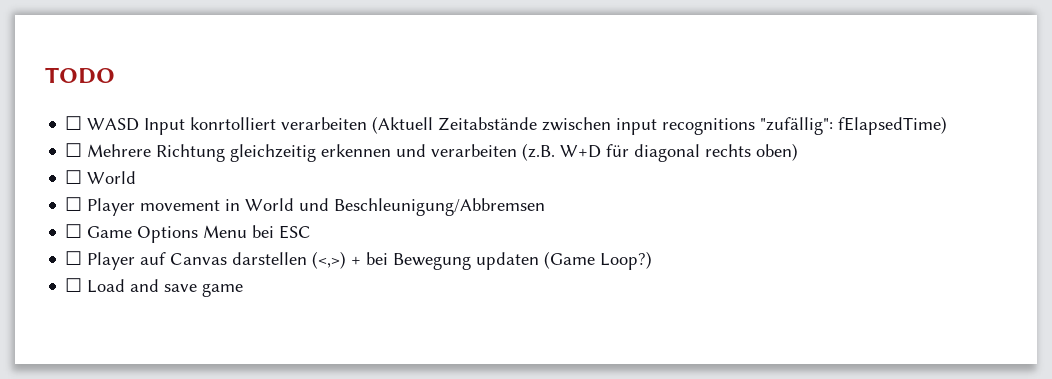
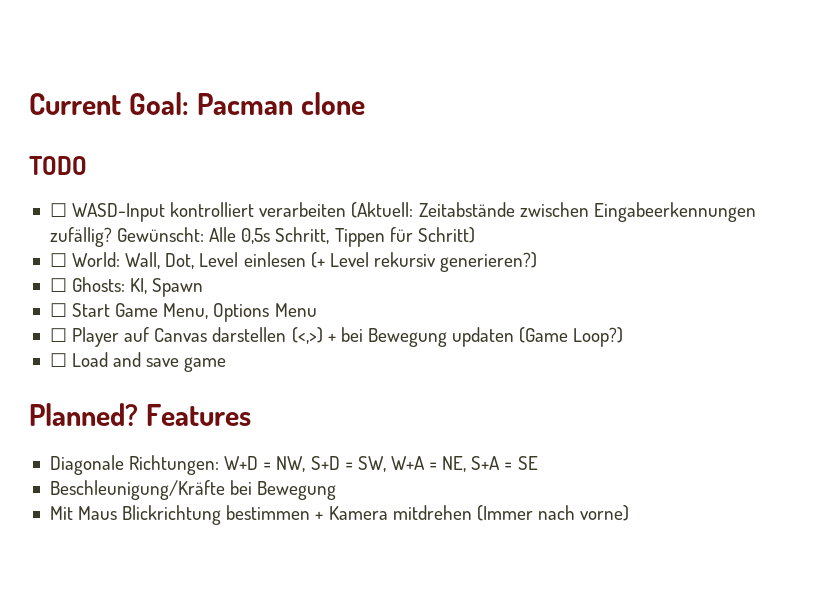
[45,67,115,84] [65,116,948,135] [65,143,799,162] [65,170,137,184] [65,197,546,216] [65,224,133,238] TODO // ☐ WASD Input konrtolliert verarbeiten (Aktuell Zeitabstände zwischen input recognitions "zufällig": fElapsedTime) // ☐ Mehrere Richtung gleichzeitig erkennen und verarbeiten (z.B. W+D für diagonal rechts oben) // ☐ World // ☐ Player movement in World und Beschleunigung/Abbremsen // ☐ Game -> [29,92,365,115] [29,156,87,175] [49,202,756,222] [49,227,475,247] [49,252,538,272] [49,277,204,297] [49,303,209,319] Current Goal: Pacman clone // TODO // ☐ WASD-Input kontrolliert verarbeiten (Aktuell: Zeitabstände zwischen Eingabeerkennungen zufällig? Gewünscht: Alle 0,5s Schritt, Tippen für Schritt) // ☐ World: Wall, Dot, Level einlesen (+ Level rekursiv generieren?) // ☐ Ghosts: KI, Spawn // ☐ Start Game Menu,
[252,225,312,239] bei ESC -> (317, 310) none
(244, 290) none -> [29,403,251,426] [49,455,538,475] [49,480,337,500] [49,505,630,525] // Planned? Features // Diagonale Richtungen: W+D = NW, S+D = SW, W+A = NE, S+A = SE // Beschleunigung/Kräfte bei Bewegung // Mit Maus Blickrichtung bestimmen + Kamera mitdrehen (Immer nach vorne)

